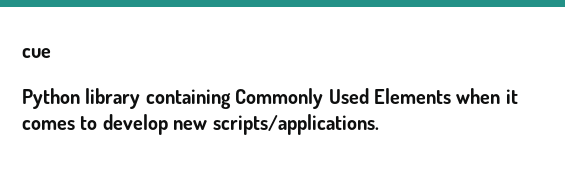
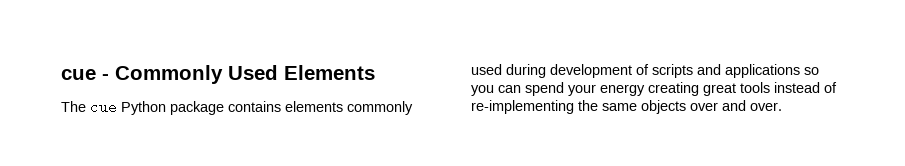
[22,48,51,58] [22,88,231,109] cue // Python library containing -> [61,69,109,80] cue -
[456,88,518,104] [22,114,379,135] when it comes to develop new scripts/applications. -> [61,100,413,115] [471,64,819,78] [471,82,837,96] [471,100,782,114] // The cue Python package contains elements commonly used during development of scripts and applications so you can spend your energy creating great tools instead of re-implementing the same objects over and over.

